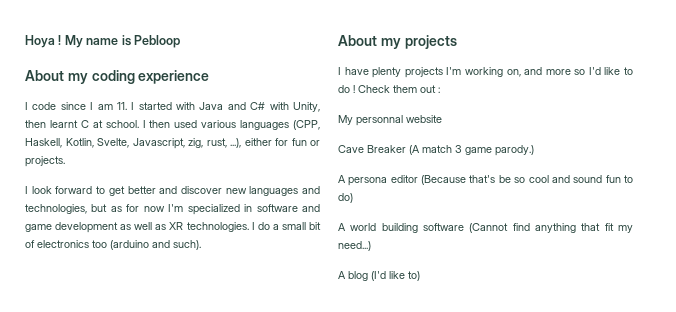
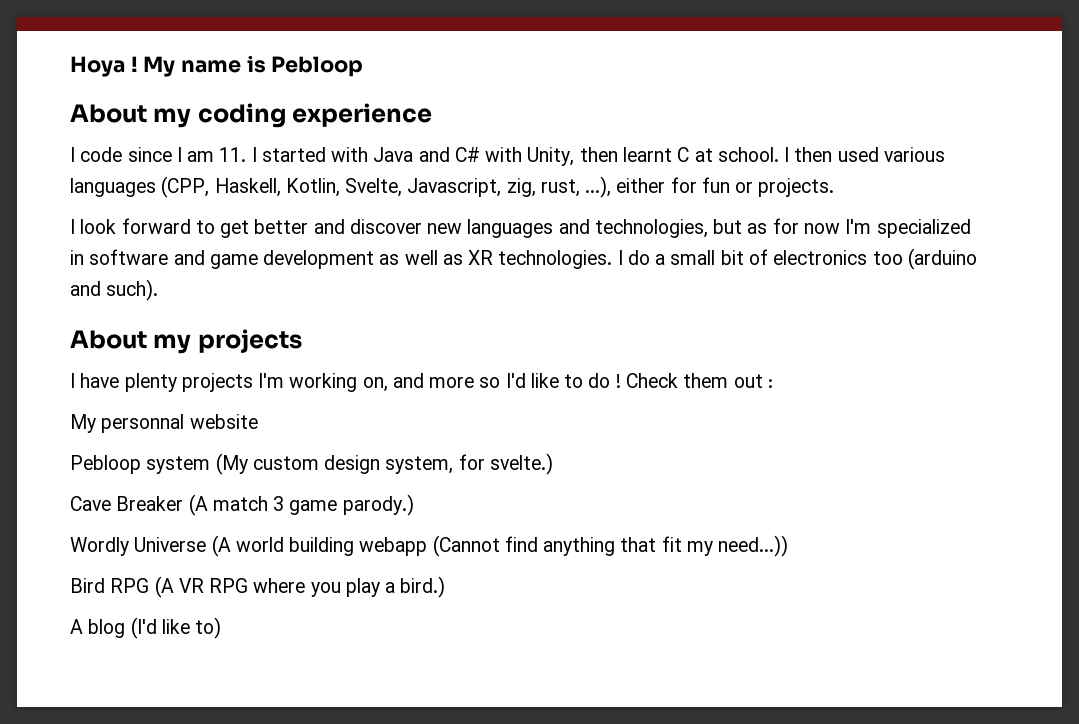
(442, 119) none -> [70,453,553,475] // Pebloop system (My custom design system, for svelte.)
[338,175,633,186] [338,193,353,203] [338,223,346,231] A persona editor (Because that's be so cool and sound fun to do) // A -> [70,535,231,557] Wordly Universe (A
[423,223,464,231] software -> [359,537,428,556] webapp
[338,241,371,251] need...) -> [718,535,789,557] [70,576,446,598] need...)) // Bird RPG (A VR RPG where you play a bird.)

